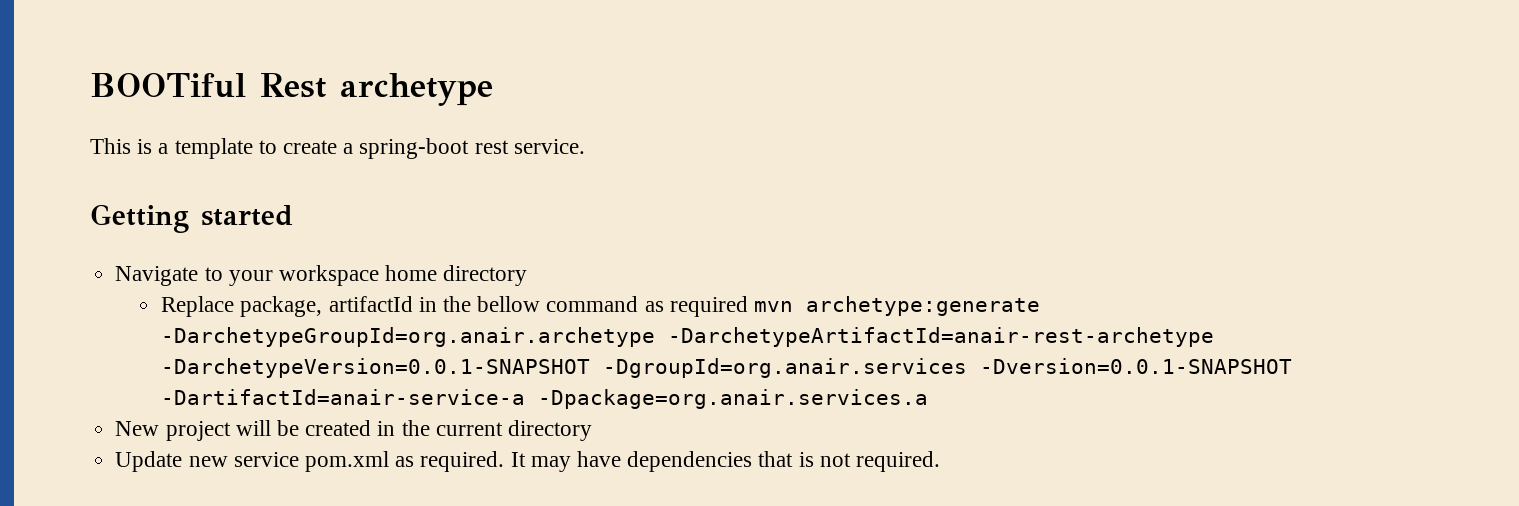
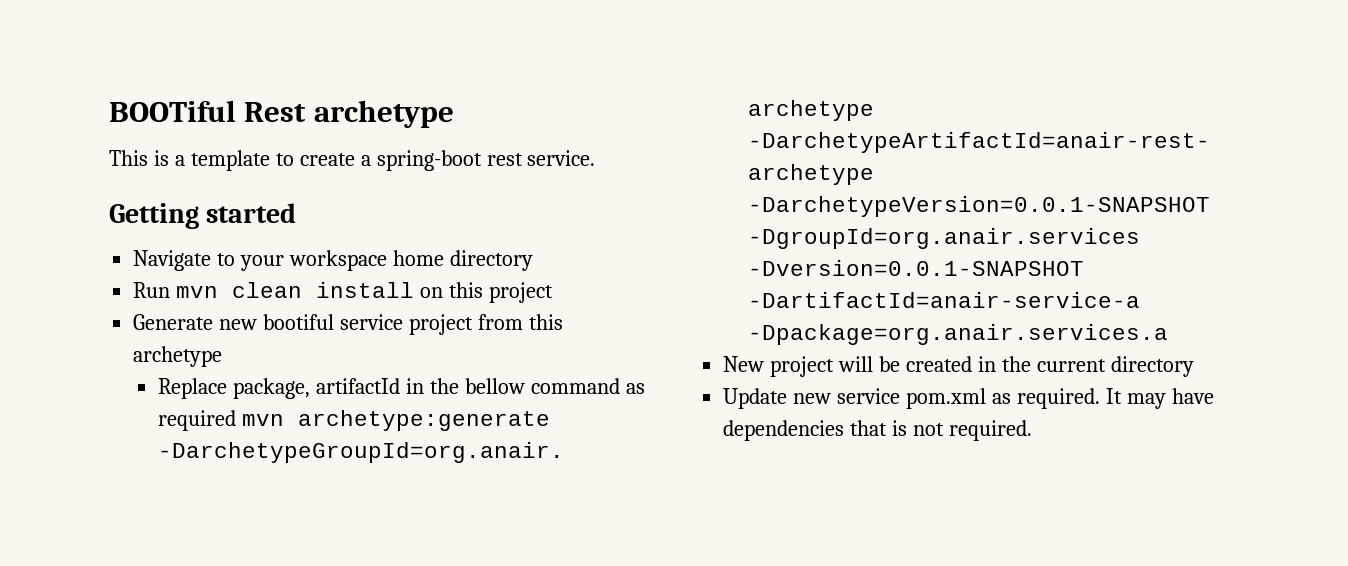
(528, 275) none -> [133,282,553,303] [133,314,563,335] [133,346,223,367] // Run mvn clean install on this project // Generate new bootiful service project from this archetype

